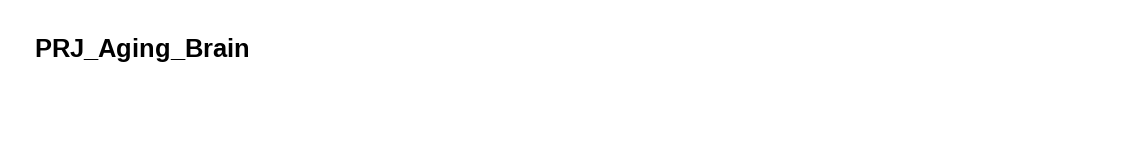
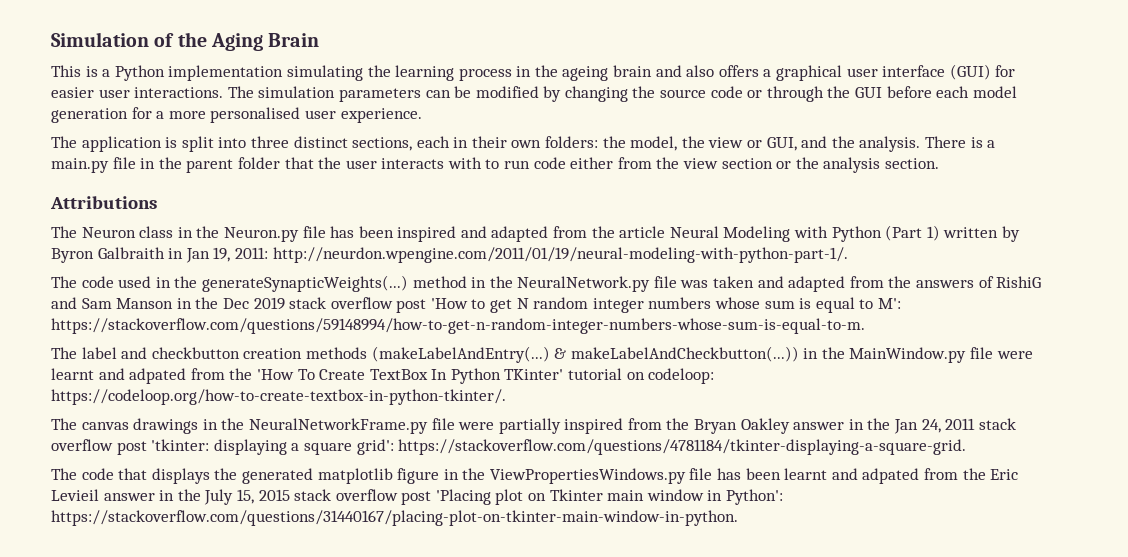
[35,38,250,62] PRJ_Aging_Brain -> [51,32,320,51] [51,64,1016,81] [51,86,1017,102] [51,107,422,123] [51,136,996,152] [51,157,939,173] [50,196,157,209] [51,225,1020,242] [51,247,848,263] [51,275,1042,292] [51,297,901,313] [51,318,865,334] [51,346,1033,363] [51,368,715,384] [51,389,506,405] [51,418,1016,434] [51,439,967,455] [51,468,1019,484] [51,489,784,505] [51,510,738,526] Simulation of the Aging Brain // This is a Python implementation simulating the learning process in the ageing brain and also offers a graphical user interface (GUI) for easier user interactions. The simulation parameters can be modified by changing the source code or through the GUI before each model generation for a more personalised user experience. // The application is split into three distinct sections, each in their own folders: the model, the view or GUI, and the analysis. There is a main.py file in the parent folder that the user interacts with to run code either from the view section or the analysis section. // Attributions // The Neuron class in the Neuron.py file has been inspired and adapted from the article Neural Modeling with Python (Part 1) written by Byron Galbraith in Jan 19, 2011: http://neurdon.wpengine.com/2011/01/19/neural-modeling-with-python-part-1/. // The code used in the generateSynapticWeights(...) method in the NeuralNetwork.py file was taken and adapted from the answers of RishiG and Sam Manson in the Dec 2019 stack overflow post 'How to get N random integer numbers whose sum is equal to M': https://stackoverflow.com/questions/59148994/how-to-get-n-random-integer-numbers-whose-sum-is-equal-to-m. // The label and checkbutton creation methods (makeLabelAndEntry(...) & makeLabelAndCheckbutton(...)) in the MainWindow.py file were learnt and adpated from the 'How To Create TextBox In Python TKinter' tutorial on codeloop: https://codeloop.org/how-to-create-textbox-in-python-tkinter/. // The canvas drawings in the NeuralNetworkFrame.py file were partially inspired from the Bryan Oakley answer in the Jan 24, 2011 stack overflow post 'tkinter: displaying a square grid': https://stackoverflow.com/questions/4781184/tkinter-displaying-a-square-grid. // The code that displays the generated matplotlib figure in the ViewPropertiesWindows.py file has been learnt and adpated from the Eric Levieil answer in the July 15, 2015 stack overflow post 'Placing plot on Tkinter main window in Python': https://stackoverflow.com/questions/31440167/placing-plot-on-tkinter-main-window-in-python.

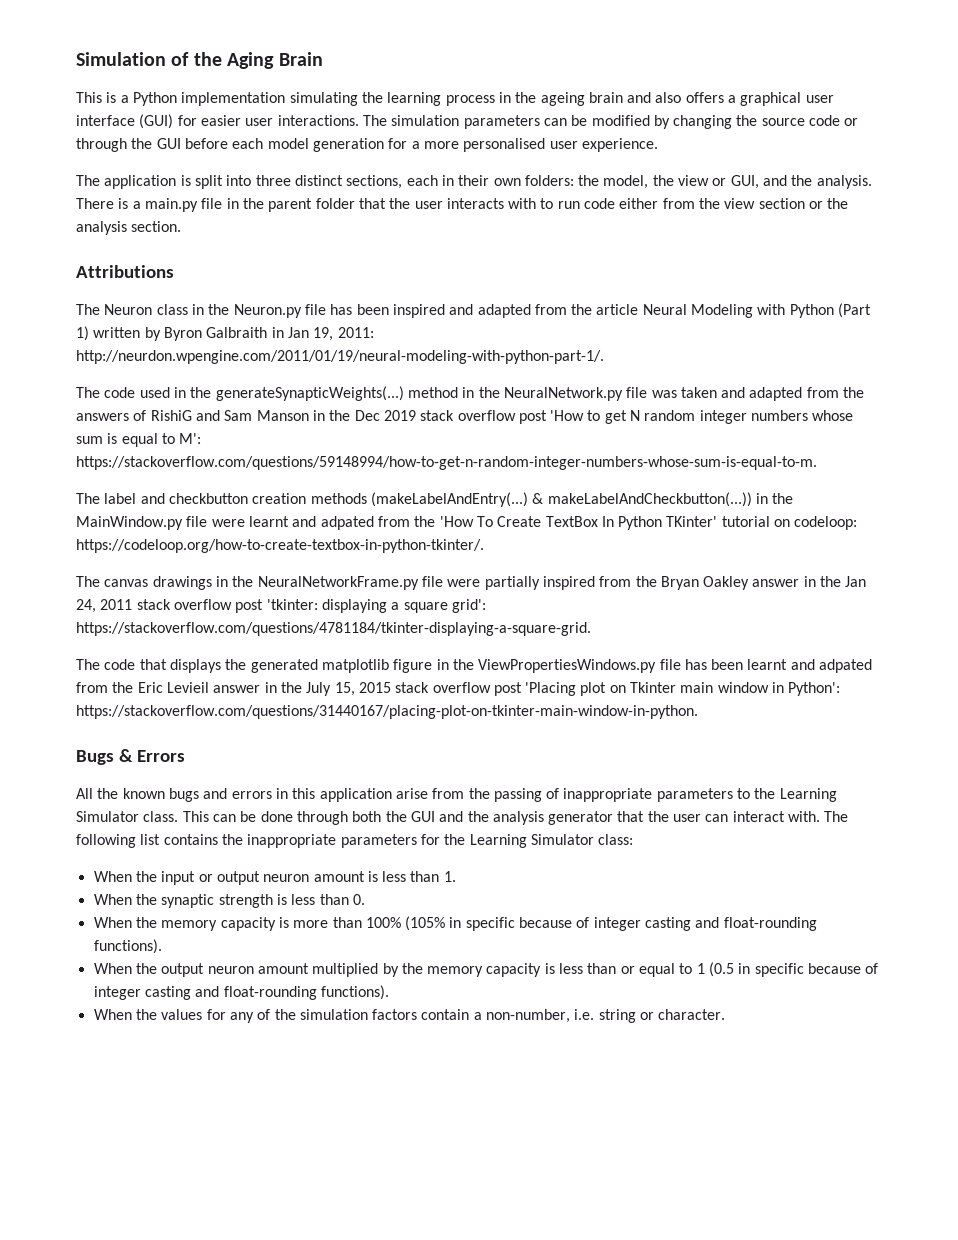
(738, 518) none -> [76,749,185,765] [76,788,837,802] [76,811,849,825] [76,834,634,848] [93,871,456,885] [93,894,365,908] [93,916,817,931] [93,939,162,954] [93,962,879,977] [93,985,389,1000] [93,1009,726,1023] // Bugs & Errors // All the known bugs and errors in this application arise from the passing of inappropriate parameters to the Learning Simulator class. This can be done through both the GUI and the analysis generator that the user can interact with. The following list contains the inappropriate parameters for the Learning Simulator class: // When the input or output neuron amount is less than 1. // When the synaptic strength is less than 0. // When the memory capacity is more than 100% (105% in specific because of integer casting and float-rounding functions). // When the output neuron amount multiplied by the memory capacity is less than or equal to 1 (0.5 in specific because of integer casting and float-rounding functions). // When the values for any of the simulation factors contain a non-number, i.e. string or character.

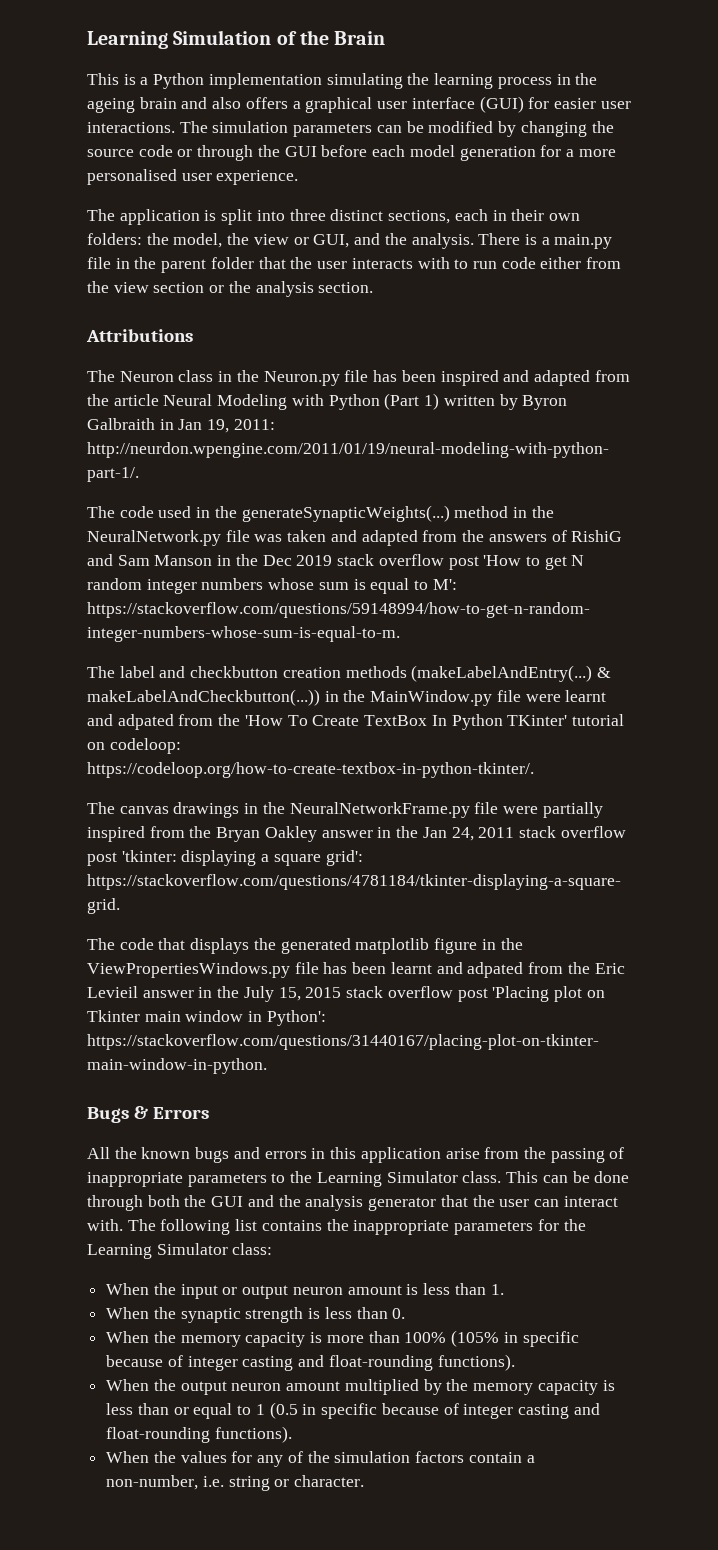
(76, 59) none -> [87,31,168,49] Learning
[227,52,275,69] Aging -> (329, 37) none

